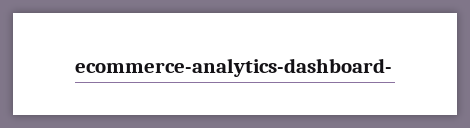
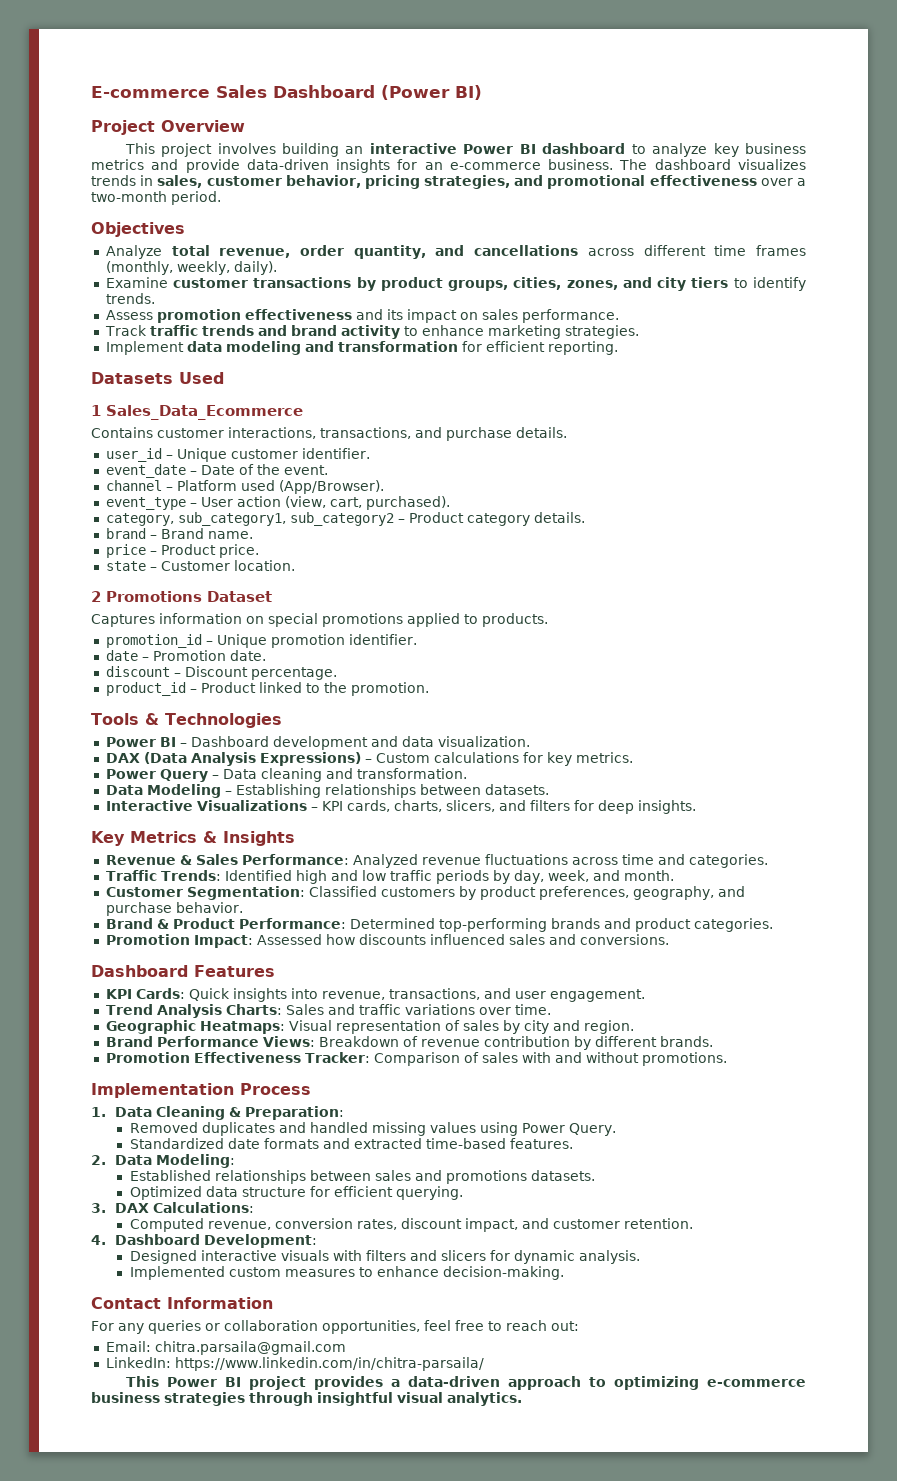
[75,58,392,77] ecommerce-analytics-dashboard- -> [91,85,482,100] [91,120,245,135] [124,143,806,157] [91,159,806,173] [91,175,806,189] [91,191,221,205] [91,222,185,237] [105,245,806,259] [105,261,277,275] [105,277,807,291] [105,293,155,304] [105,309,619,323] [104,325,639,339] [105,341,618,355] [91,372,224,384] [91,405,303,420] [91,427,567,441] [105,448,370,462] [105,464,328,478] [105,480,384,494] [105,496,450,510] [105,512,585,526] [105,528,253,539] [105,544,259,558] [105,560,295,571] [91,591,272,602] [91,613,548,627] [105,634,417,648] [105,650,266,661] [105,666,337,680] [105,682,429,696] [91,713,282,728] [105,736,530,750] [105,752,633,766] [105,768,467,782] [105,784,549,798] [105,800,696,814] [91,831,295,846] [105,854,768,868] [105,870,674,884] [105,886,745,900] [105,902,243,916] [105,918,773,932] [105,934,669,948] [91,965,275,977] [105,988,645,1002] [105,1004,551,1018] [105,1020,634,1034] [105,1036,713,1050] [105,1052,727,1066] [91,1083,311,1098] [91,1106,344,1120] [129,1122,616,1136] [129,1138,573,1149] [91,1154,235,1168] [129,1170,595,1184] [129,1186,463,1200] [91,1202,254,1213] [129,1218,693,1232] [91,1234,317,1248] [129,1250,640,1264] [129,1266,564,1280] [91,1297,273,1309] [91,1320,579,1334] [105,1341,346,1355] [105,1357,484,1371] [125,1376,806,1390] [91,1392,522,1406] E-commerce Sales Dashboard (Power BI) // Project Overview // This project involves building an interactive Power BI dashboard to analyze key business metrics and provide data-driven insights for an e-commerce business. The dashboard visualizes trends in sales, customer behavior, pricing strategies, and promotional effectiveness over a two-month period. // Objectives // Analyze total revenue, order quantity, and cancellations across different time frames (monthly, weekly, daily). // Examine customer transactions by product groups, cities, zones, and city tiers to identify trends. // Assess promotion effectiveness and its impact on sales performance. // Track traffic trends and brand activity to enhance marketing strategies. // Implement data modeling and transformation for efficient reporting. // Datasets Used // 1 Sales_Data_Ecommerce // Contains customer interactions, transactions, and purchase details. // user_id – Unique customer identifier. // event_date – Date of the event. // channel – Platform used (App/Browser). // event_type – User action (view, cart, purchased). // category, sub_category1, sub_category2 – Product category details. // brand – Brand name. // price – Product price. // state – Customer location. // 2 Promotions Dataset // Captures information on special promotions applied to products. // promotion_id – Unique promotion identifier. // date – Promotion date. // discount – Discount percentage. // product_id – Product linked to the promotion. // Tools & Technologies // Power BI – Dashboard development and data visualization. // DAX (Data Analysis Expressions) – Custom calculations for key metrics. // Power Query – Data cleaning and transformation. // Data Modeling – Establishing relationships between datasets. // Interactive Visualizations – KPI cards, charts, slicers, and filters for deep insights. // Key Metrics & Insights // Revenue & Sales Performance: Analyzed revenue fluctuations across time and categories. // Traffic Trends: Identified high and low traffic periods by day, week, and month. // Customer Segmentation: Classified customers by product preferences, geography, and purchase behavior. // Brand & Product Performance: Determined top-performing brands and product categories. // Promotion Impact: Assessed how discounts influenced sales and conversions. // Dashboard Features // KPI Cards: Quick insights into revenue, transactions, and user engagement. // Trend Analysis Charts: Sales and traffic variations over time. // Geographic Heatmaps: Visual representation of sales by city and region. // Brand Performance Views: Breakdown of revenue contribution by different brands. // Promotion Effectiveness Tracker: Comparison of sales with and without promotions. // Implementation Process // 1. Data Cleaning & Preparation: // Removed duplicates and handled missing values using Power Query. // Standardized date formats and extracted time-based features. // 2. Data Modeling: // Established relationships between sales and promotions datasets. // Optimized data structure for efficient querying. // 3. DAX Calculations: // Computed revenue, conversion rates, discount impact, and customer retention. // 4. Dashboard Development: // Designed interactive visuals with filters and slicers for dynamic analysis. // Implemented custom measures to enhance decision-making. // Contact Information // For any queries or collaboration opportunities, feel free to reach out: // Email: chitra.parsaila@gmail.com // LinkedIn: https://www.linkedin.com/in/chitra-parsaila/ // This Power BI project provides a data-driven approach to optimizing e-commerce business strategies through insightful visual analytics.

